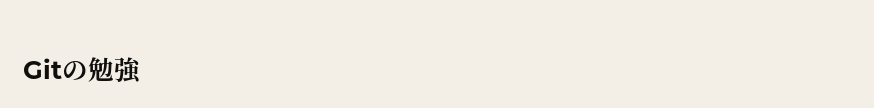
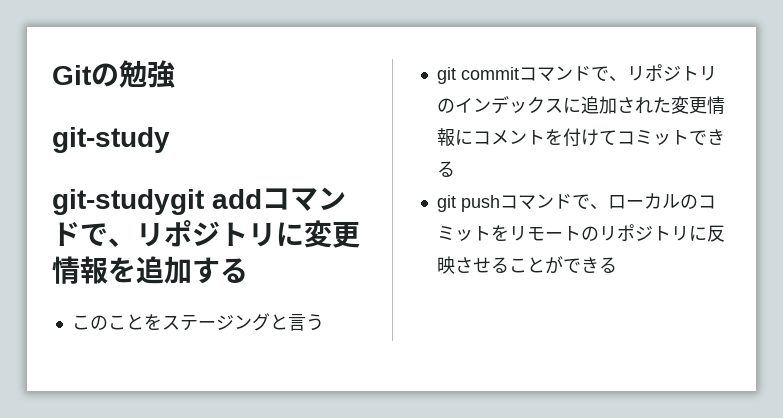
(142, 70) none -> [52,127,170,153] [52,187,346,215] [52,220,360,248] [52,256,248,284] [71,313,324,331] [436,64,717,84] [436,96,725,115] [436,128,725,147] [436,161,455,177] [436,193,716,212] [436,224,725,242] [436,256,617,274] // git-study // git-studygit addコマンドで、リポジトリに変更情報を追加する // このことをステージングと言う // git commitコマンドで、リポジトリのインデックスに追加された変更情報にコメントを付けてコミットできる // git pushコマンドで、ローカルのコミットをリモートのリポジトリに反映させることができる

